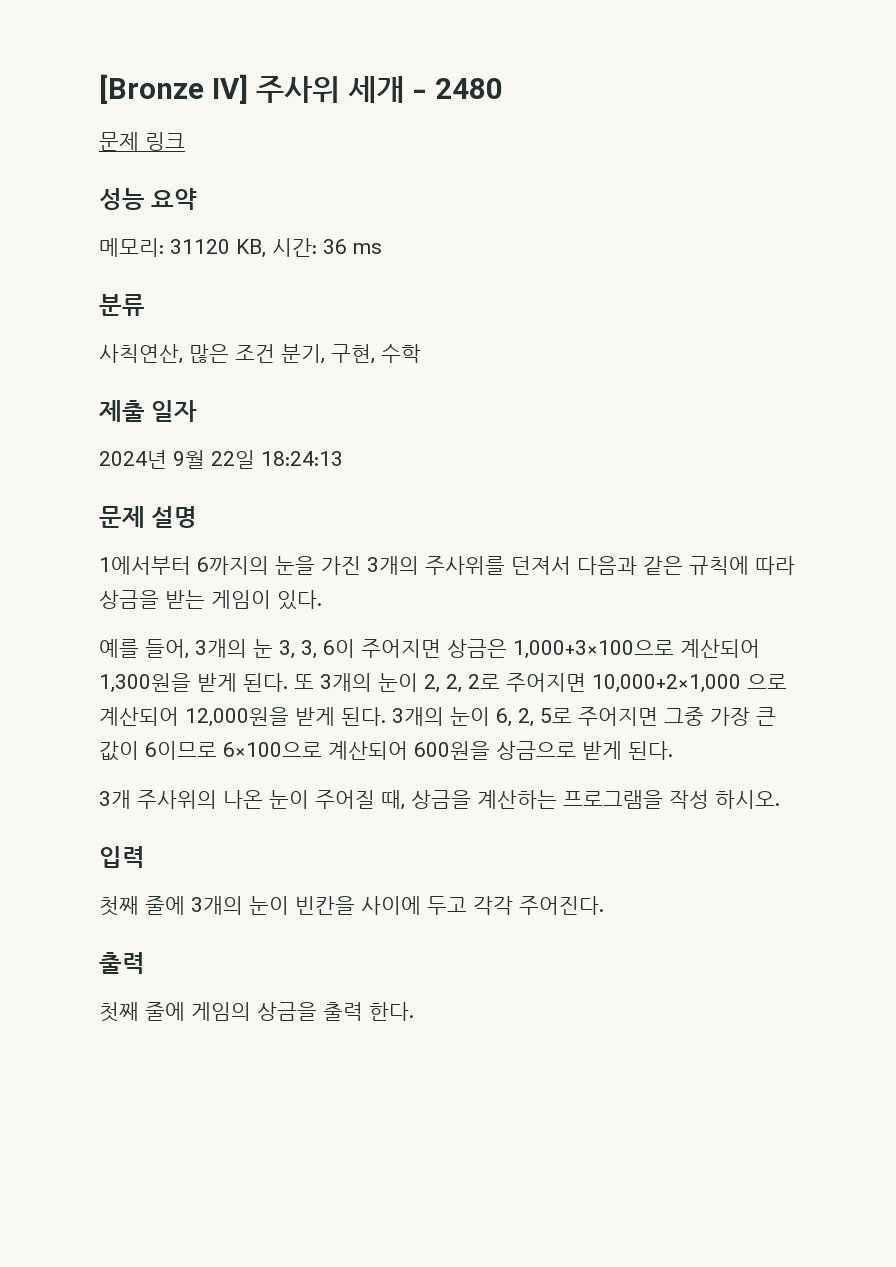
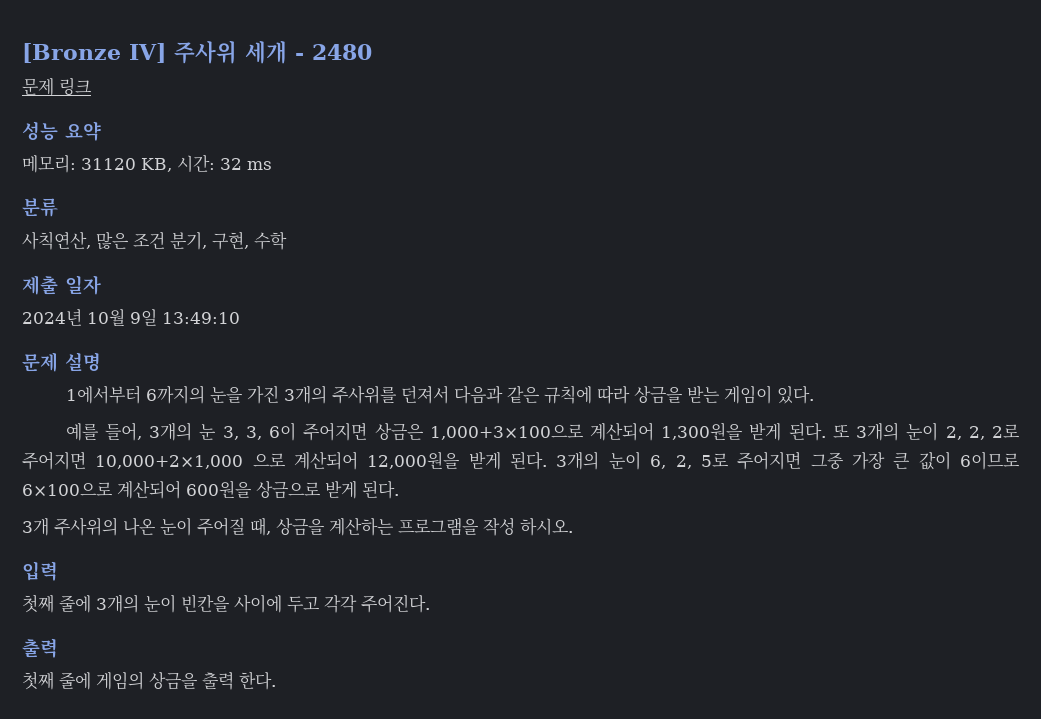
[323,239,347,254] 36 -> [220,158,242,170] 32
[173,450,343,469] 9월 22일 18:24:13 -> [87,309,240,326] 10월 9일 13:49:10

